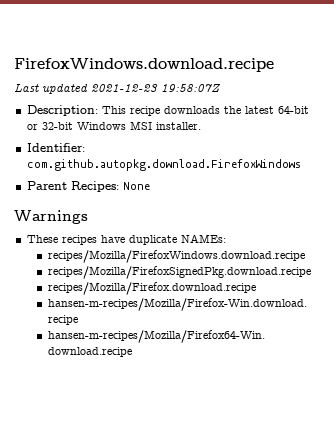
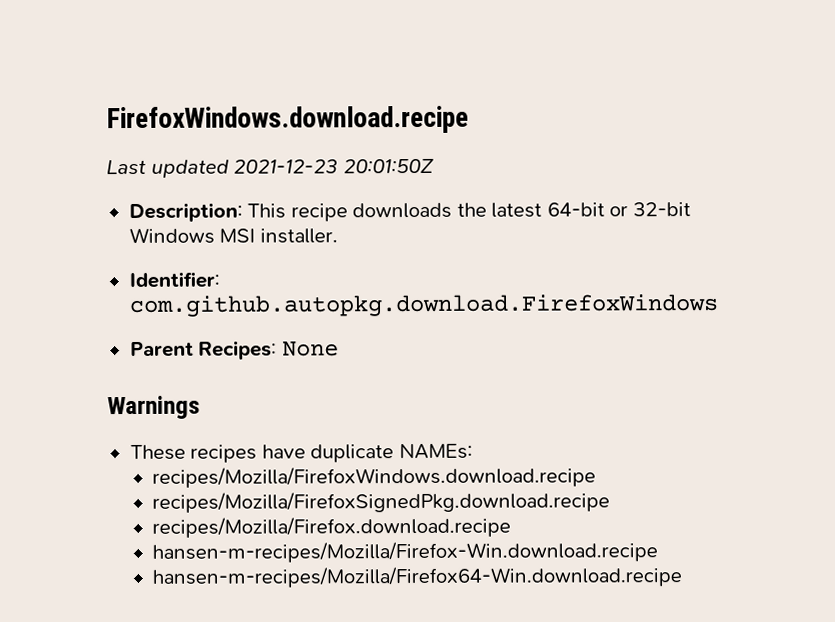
[161,84,220,92] 19:58:07Z -> [342,158,435,174] 20:01:50Z

